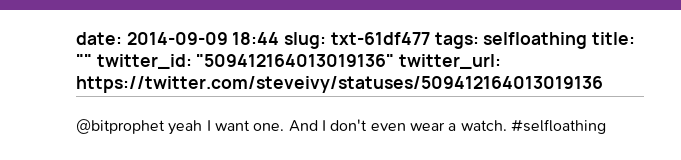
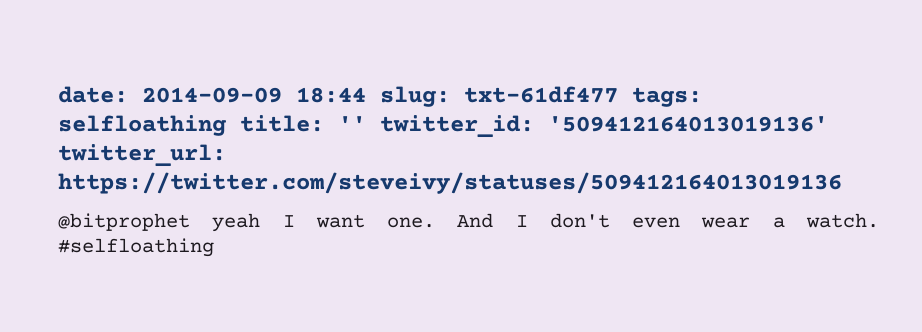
[76,54,395,69] "" twitter_id: "509412164013019136" -> [338,115,828,138] '' twitter_id: '509412164013019136'

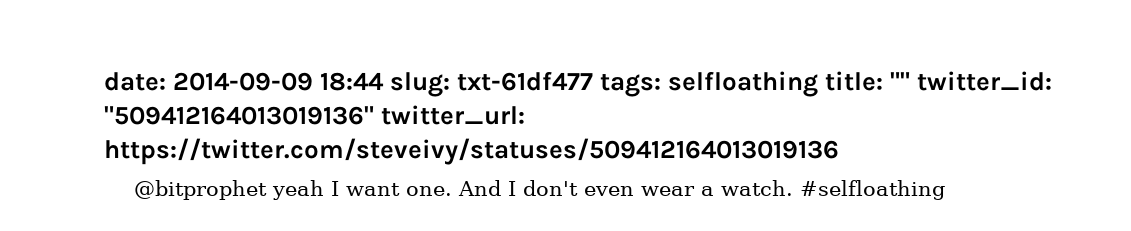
[338,115,828,138] '' twitter_id: '509412164013019136' -> [890,71,1053,91] [104,106,374,125] "" twitter_id: "509412164013019136"

